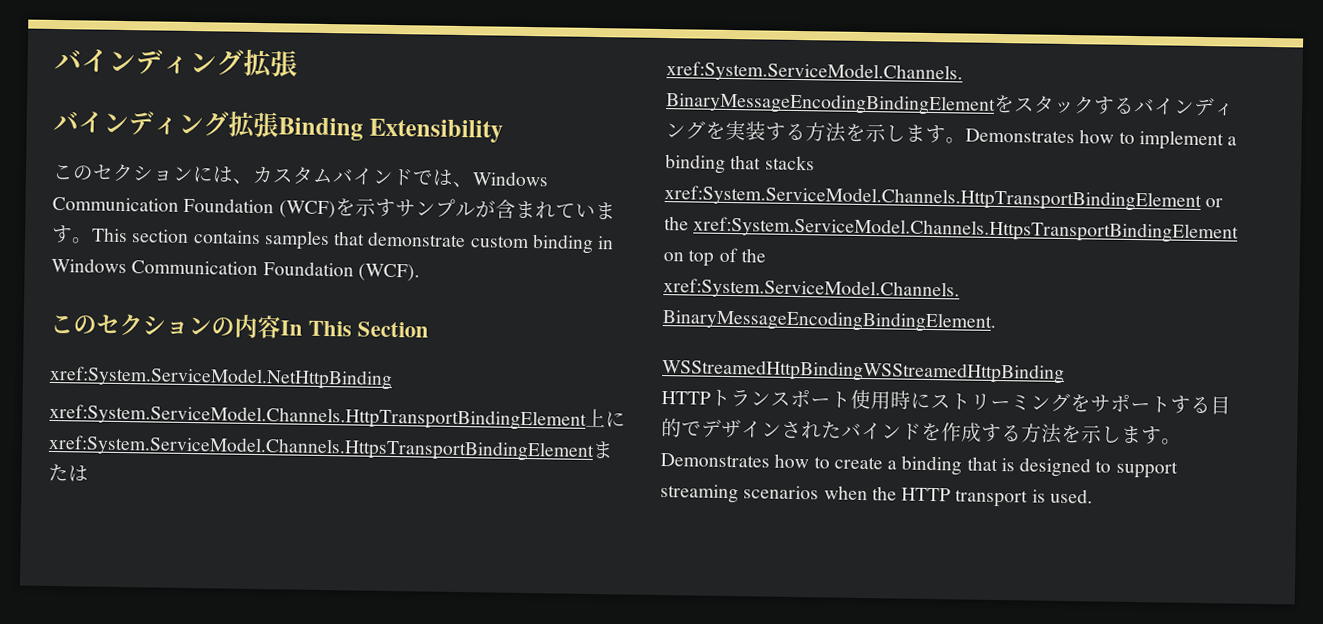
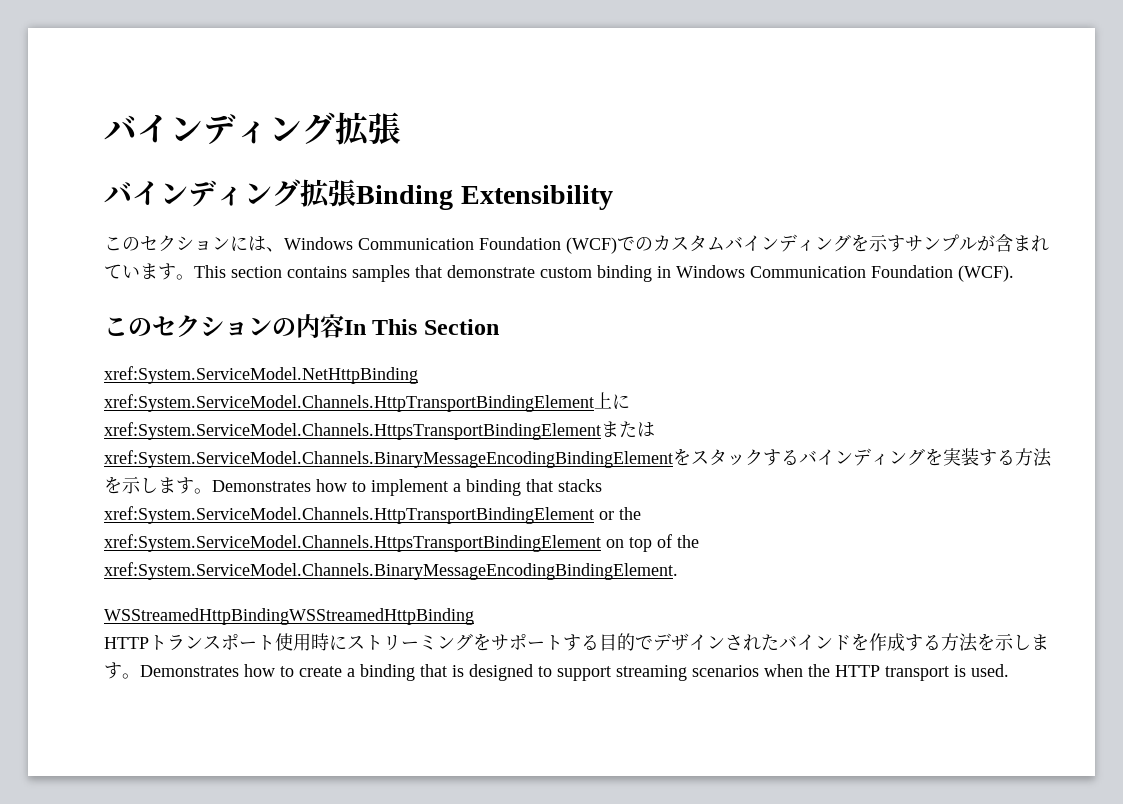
[252,165,549,188] [52,196,336,219] カスタムバインドでは、Windows Communication Foundation (WCF) -> [284,234,851,254] Windows Communication Foundation (WCF)でのカスタムバインディング

